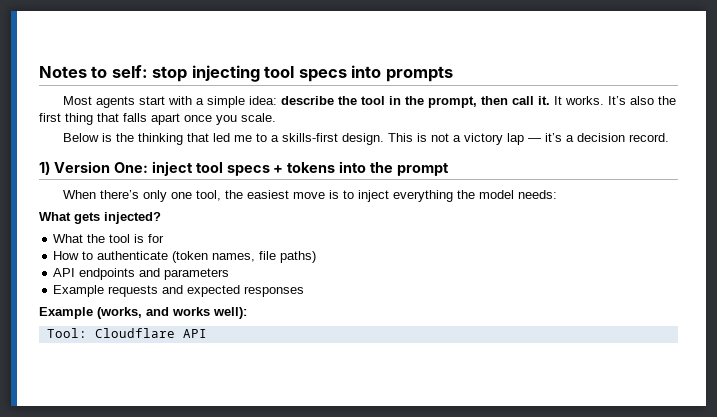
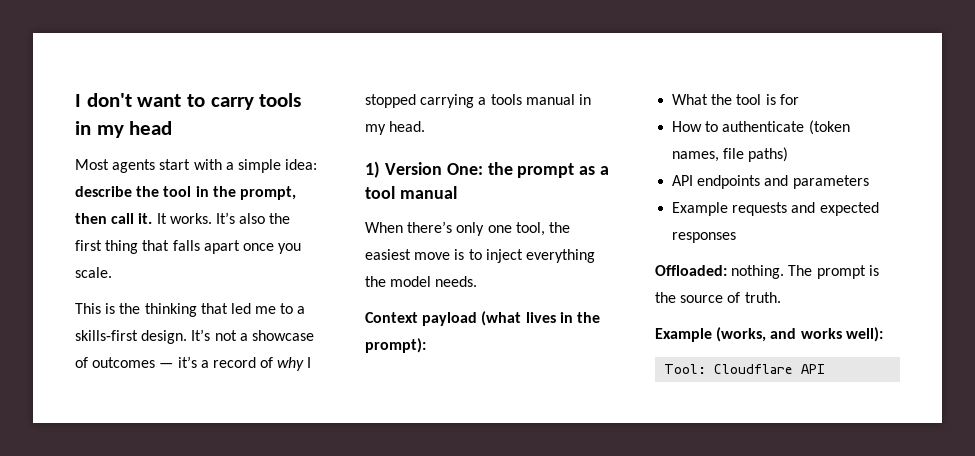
[39,65,453,82] Notes to self: stop injecting tool specs into prompts -> [75,93,302,110] [75,121,173,138] I don't want to carry tools in my head
[63,133,100,142] Below -> [75,303,101,314] This
[388,133,670,145] [39,161,450,176] This is not a victory lap — it’s a decision record. // 1) Version One: inject tool specs + tokens into the prompt -> [191,329,314,341] [75,356,312,371] [365,94,591,108] [365,121,426,135] [365,161,610,178] [365,186,457,199] It’s not a showcase of outcomes — it’s a record of why I stopped carrying a tools manual in my head. // 1) Version One: the prompt as a tool manual
[518,190,558,199] [39,212,161,224] needs: // What gets injected? -> [435,276,478,287] [365,311,600,326] [365,338,426,353] needs. // Context payload (what lives in the prompt):
(305, 291) none -> [655,265,879,279] [655,292,781,303] // Offloaded: nothing. The prompt is the source of truth.

